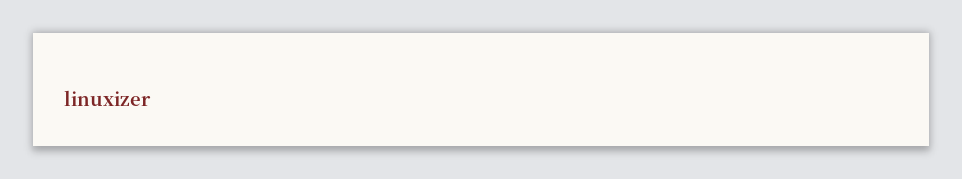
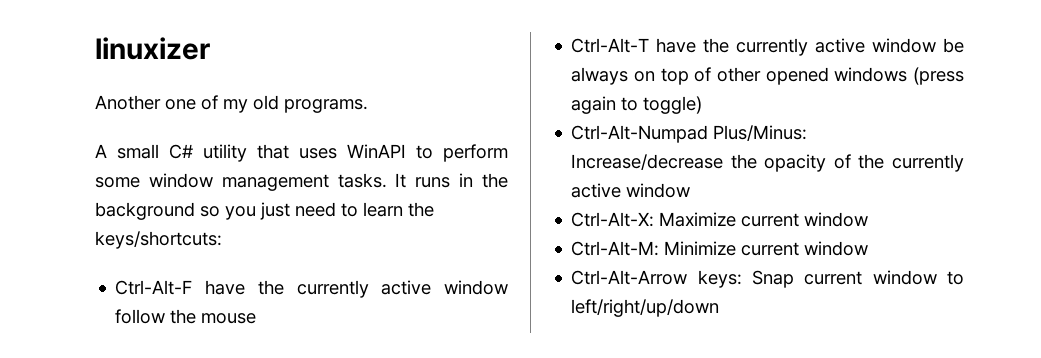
(151, 98) none -> [95,95,368,113] [95,144,508,162] [95,173,508,191] [95,202,434,220] [95,231,222,249] [115,280,508,298] [115,309,257,324] [571,38,964,56] [571,67,964,85] [571,96,703,114] [571,125,808,143] [571,154,964,172] [571,183,691,198] [571,212,869,227] [571,241,869,256] [571,270,964,288] [571,299,720,317] // Another one of my old programs. // A small C# utility that uses WinAPI to perform some window management tasks. It runs in the background so you just need to learn the keys/shortcuts: // Ctrl-Alt-F have the currently active window follow the mouse // Ctrl-Alt-T have the currently active window be always on top of other opened windows (press again to toggle) // Ctrl-Alt-Numpad Plus/Minus: Increase/decrease the opacity of the currently active window // Ctrl-Alt-X: Maximize current window // Ctrl-Alt-M: Minimize current window // Ctrl-Alt-Arrow keys: Snap current window to left/right/up/down

